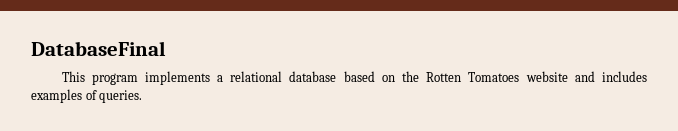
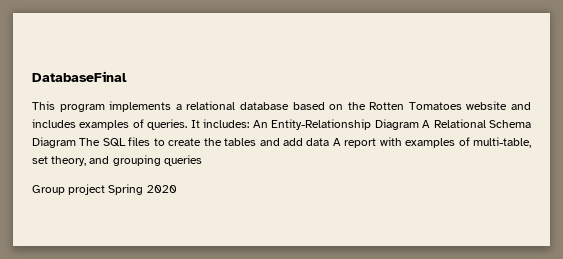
(143, 96) none -> [190,119,531,130] [32,137,531,148] [32,155,202,166] [32,184,177,195] It includes: An Entity-Relationship Diagram A Relational Schema Diagram The SQL files to create the tables and add data A report with examples of multi-table, set theory, and grouping queries // Group project Spring 2020

